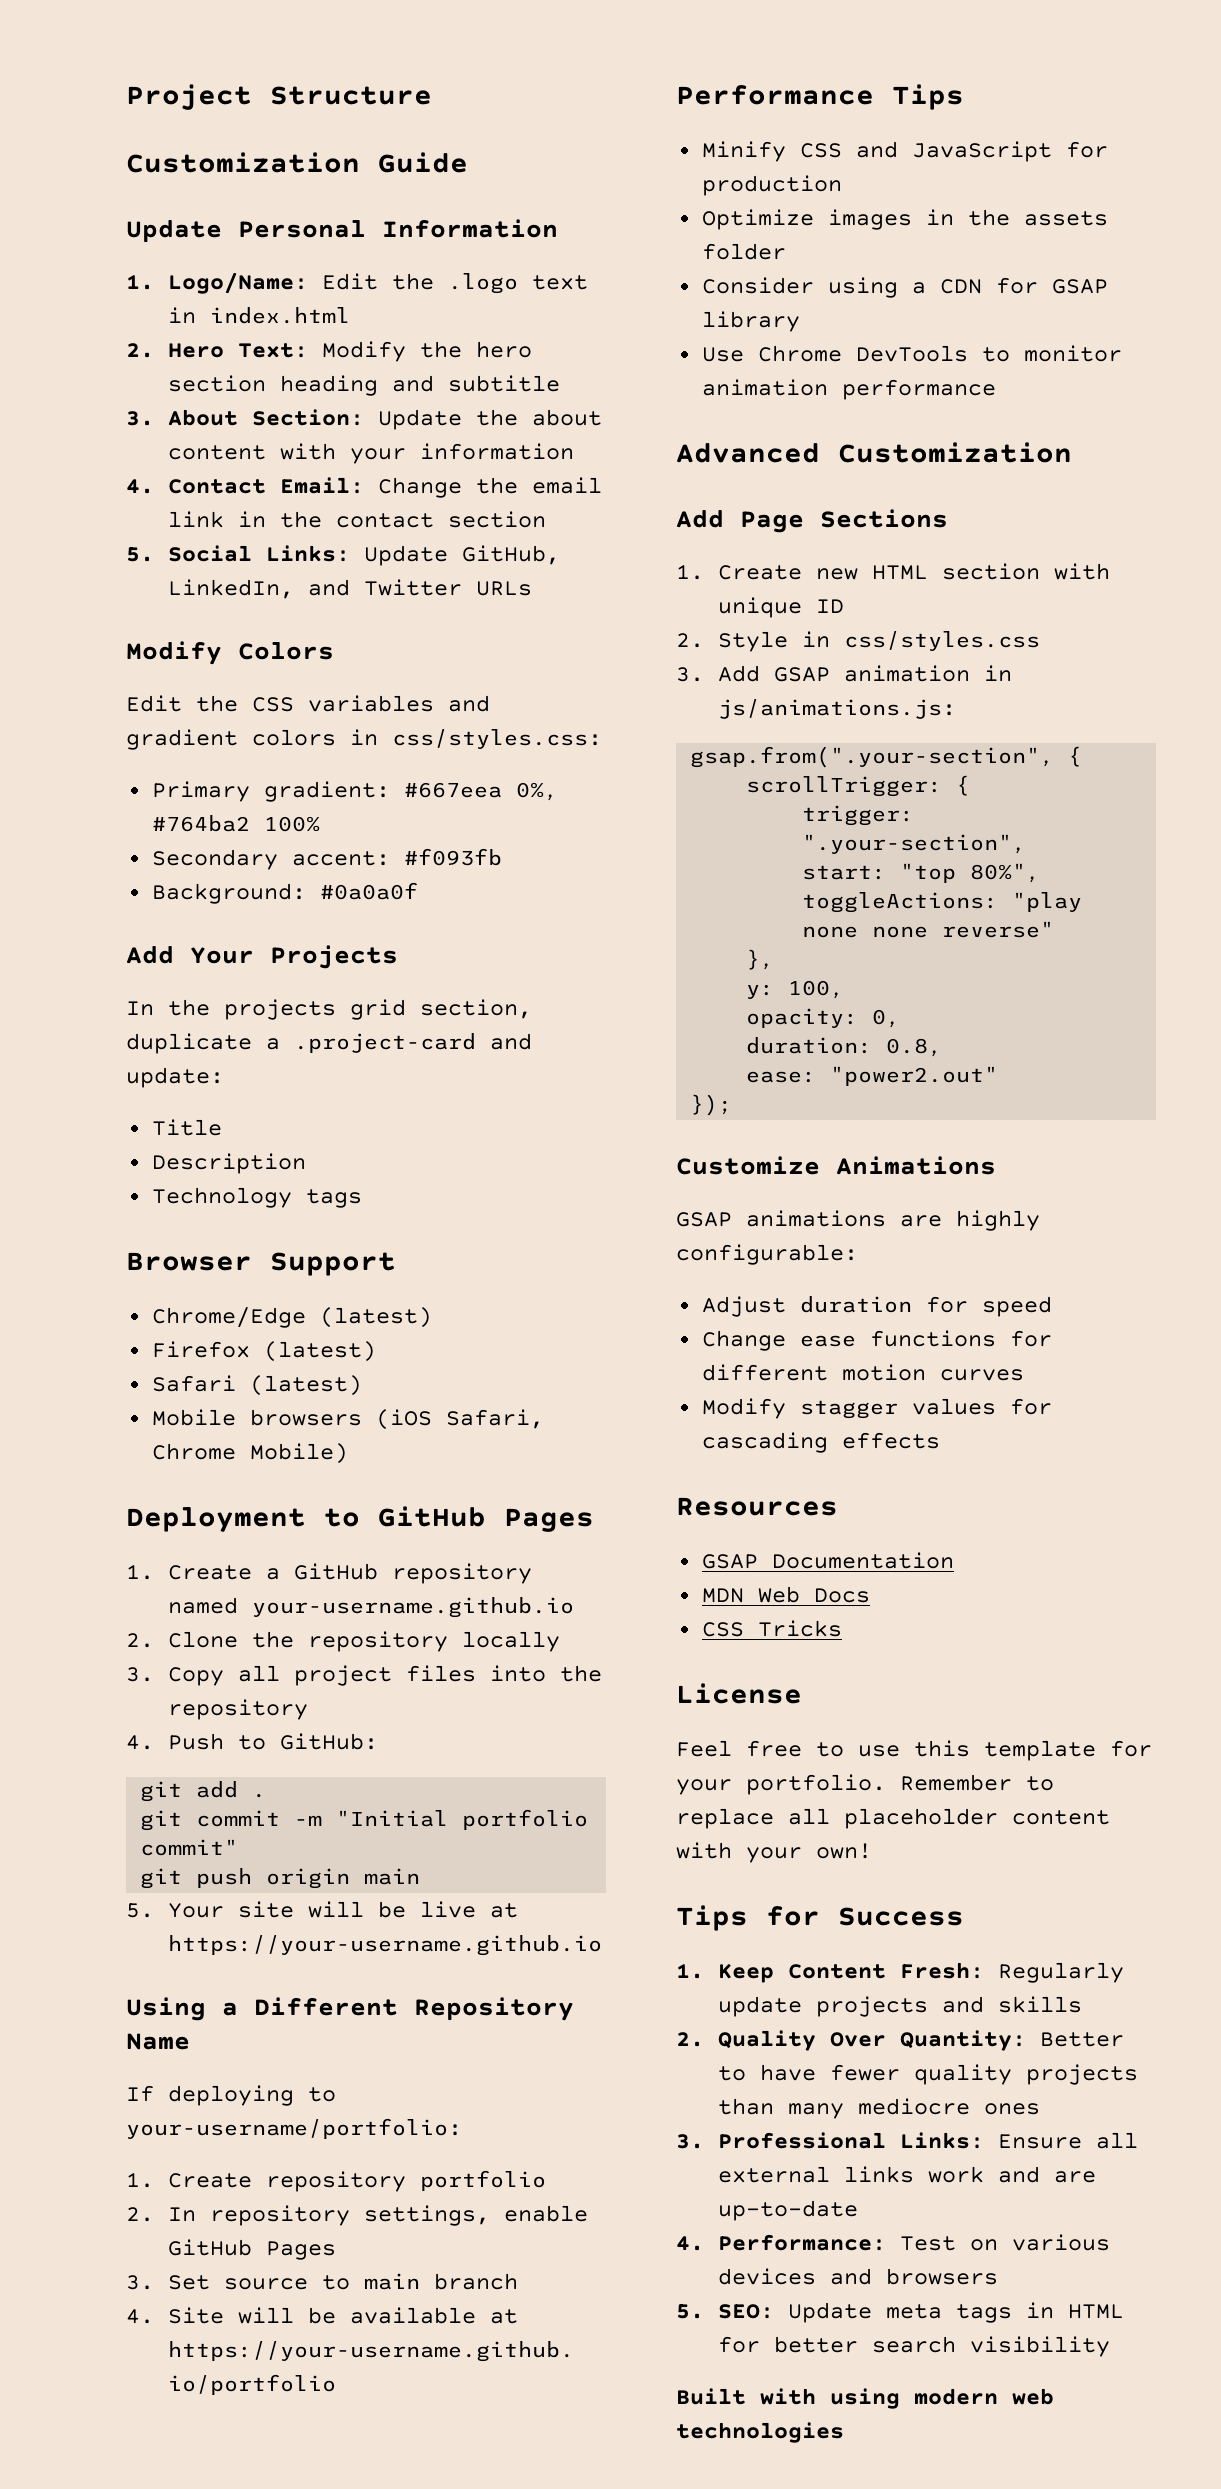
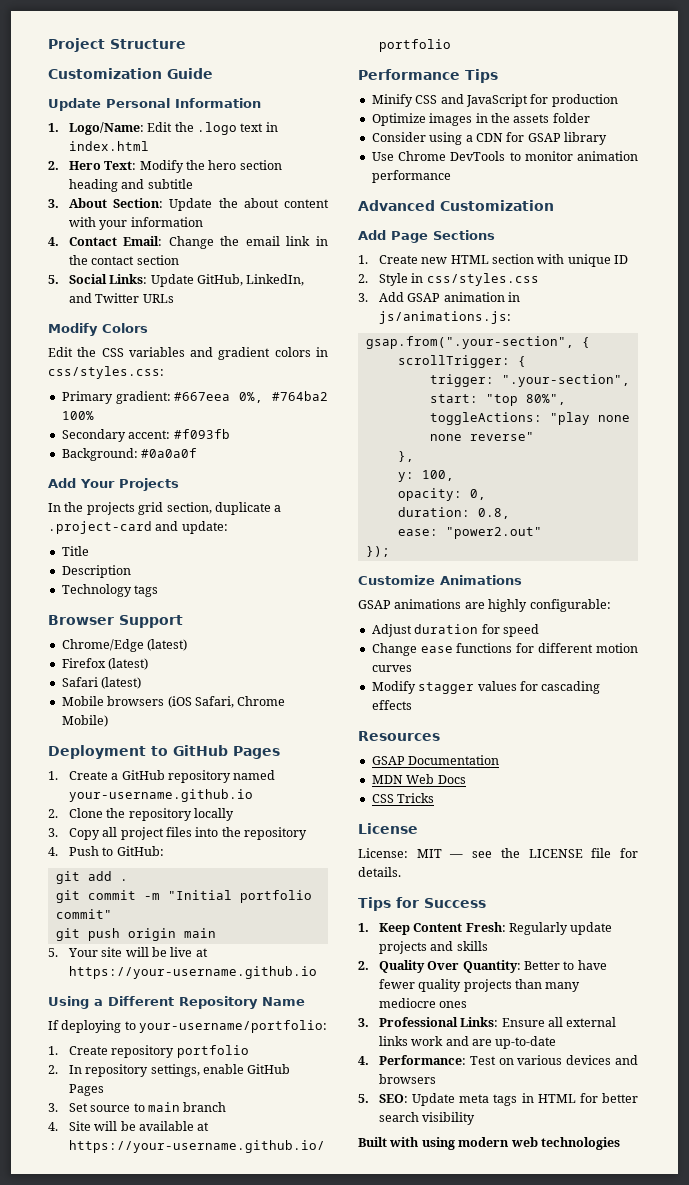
[676,1740,1152,1761] [676,1774,1054,1795] [676,1808,1110,1829] [676,1842,872,1863] Feel free to use this template for your portfolio. Remember to replace all placeholder content with your own! -> [358,848,638,858] [358,867,401,877] License: MIT — see the LICENSE file for details.

